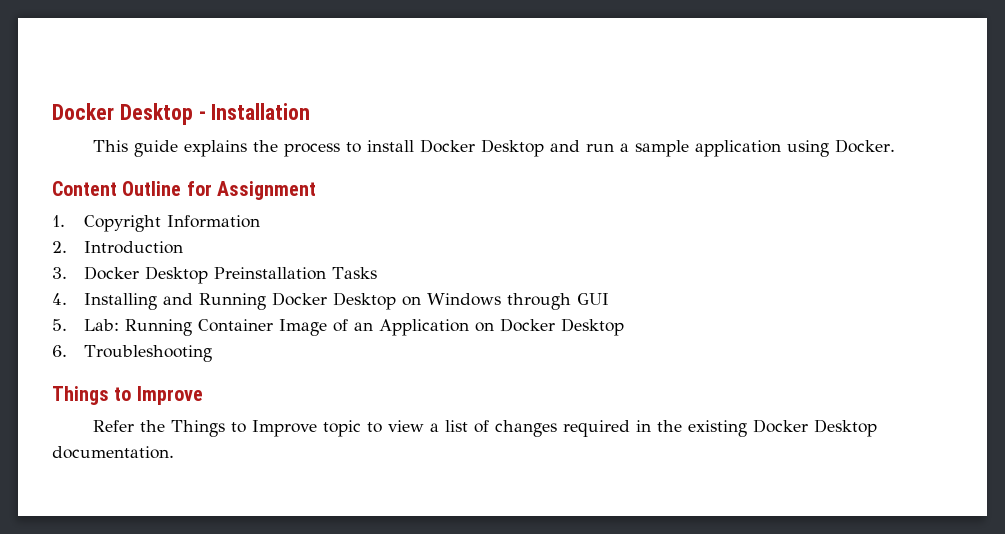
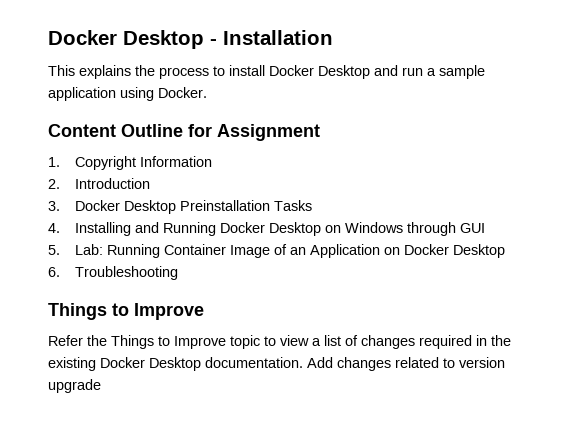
[133,140,178,157] guide -> (75, 70) none
(174, 452) none -> [307,357,505,371] [48,379,101,393] Add changes related to version upgrade

